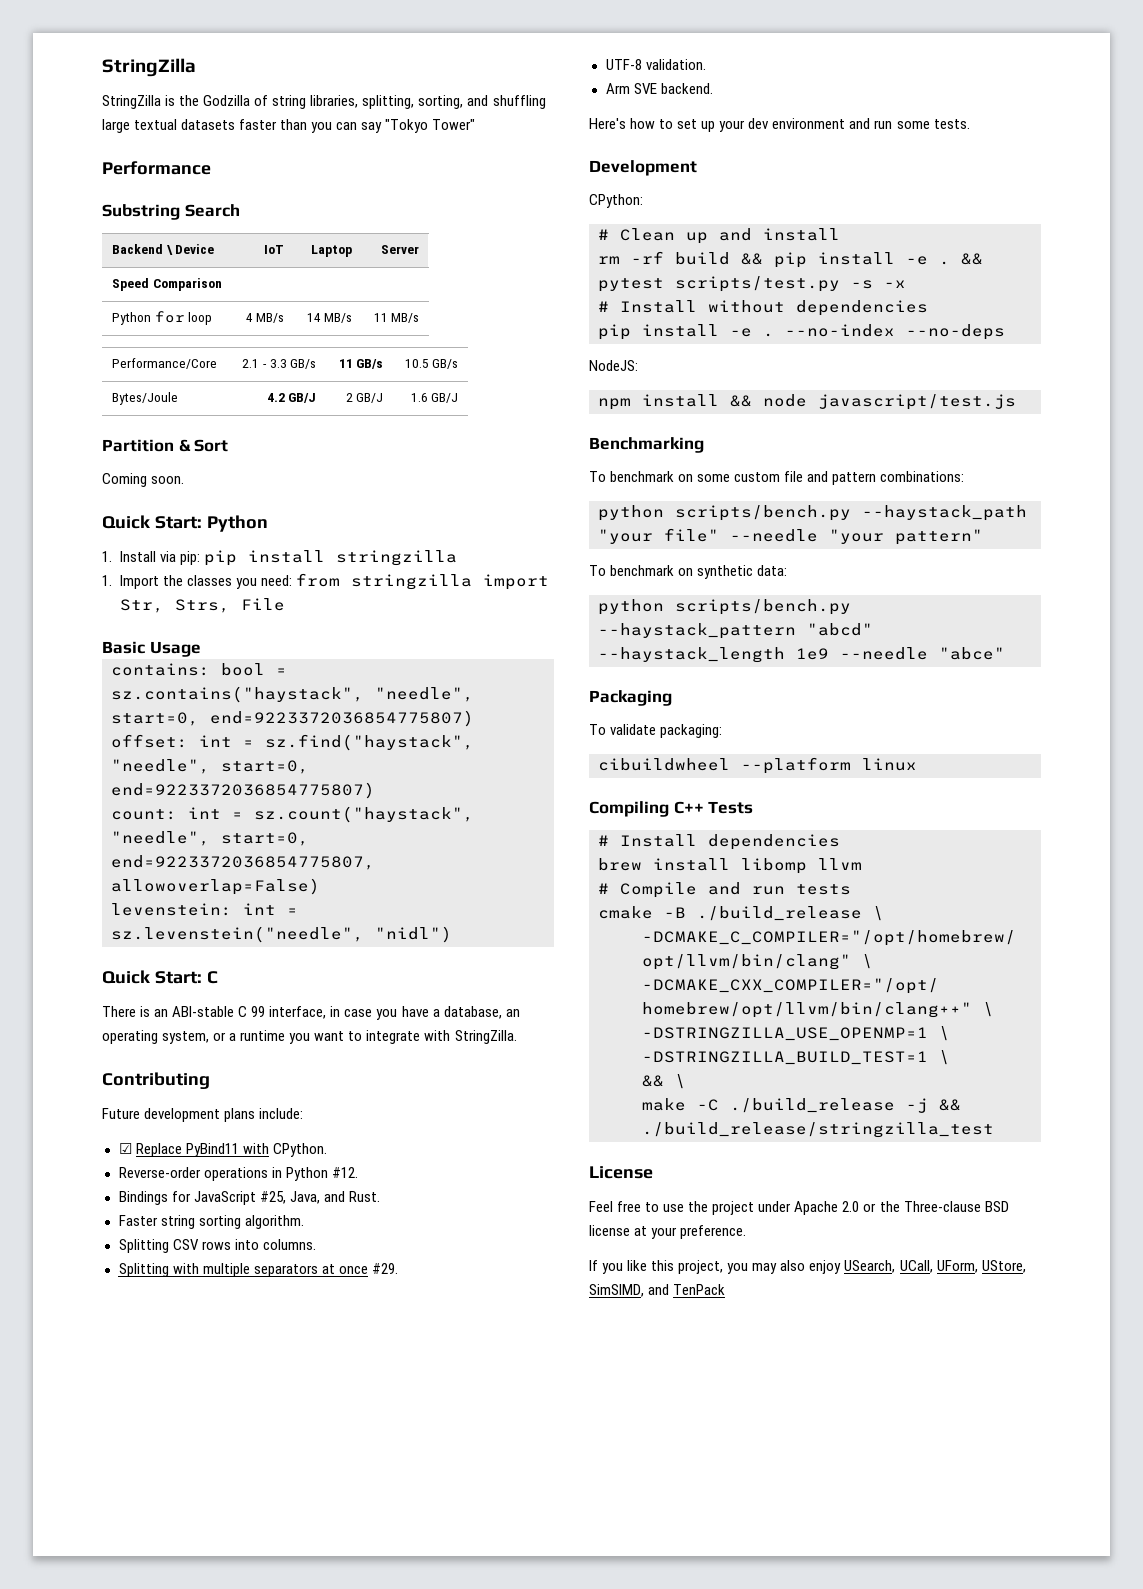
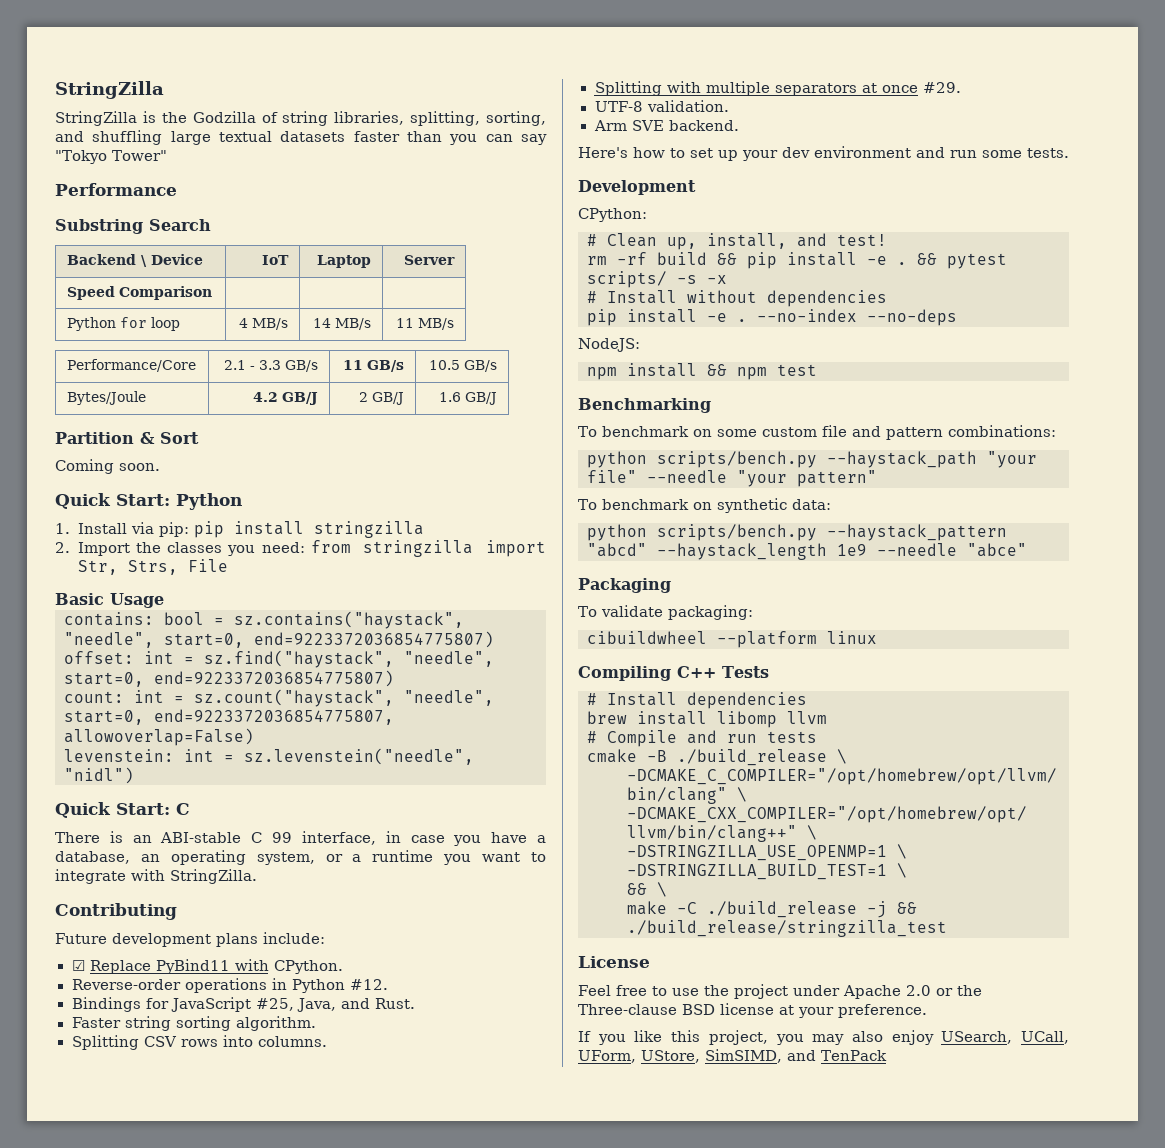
[102,575,112,586] 1. -> [55,542,70,553] 2.
[686,228,840,244] up and install -> [667,233,887,250] up, install, and test!
[675,276,840,292] scripts/test.py -> [587,271,667,288] scripts/
[763,394,1016,410] node javascript/test.js -> [737,364,817,380] npm test

